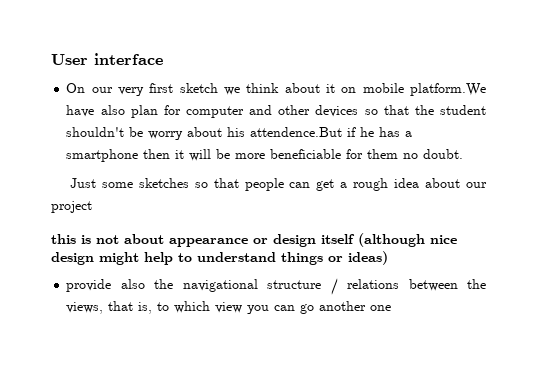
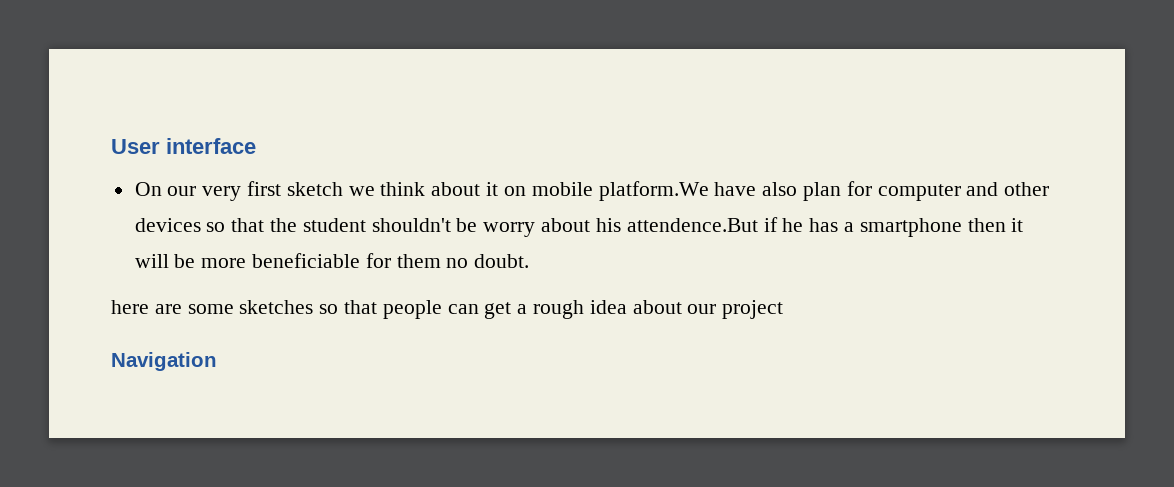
[69,178,96,188] Just -> [111,300,182,314] here are
[51,233,457,247] [51,251,388,265] [66,278,486,295] [66,301,392,314] this is not about appearance or design itself (although nice design might help to understand things or ideas) // provide also the navigational structure / relations between the views, that is, to which view you can go another one -> [111,352,217,371] Navigation

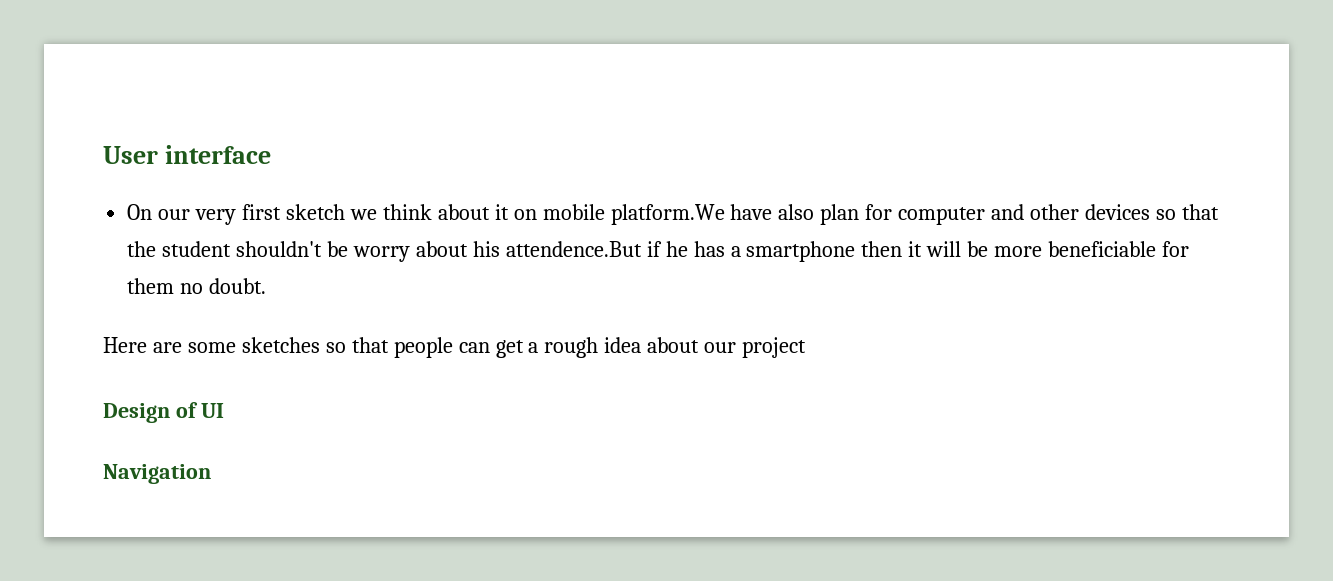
[111,300,149,314] here -> [103,337,147,353] Here
(784, 309) none -> [103,402,224,423] // Design of UI

